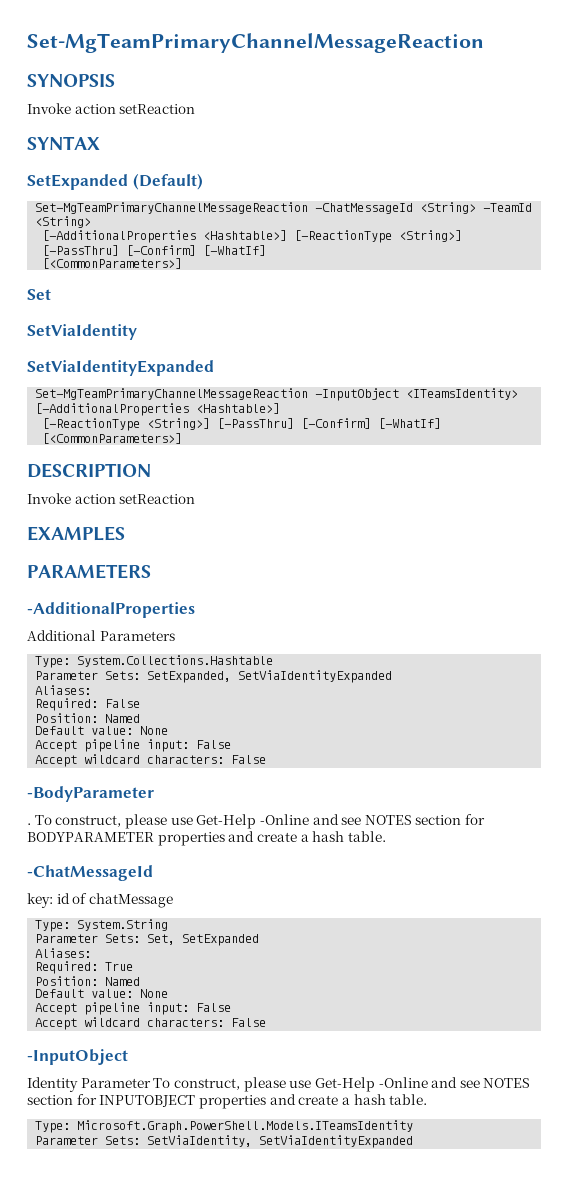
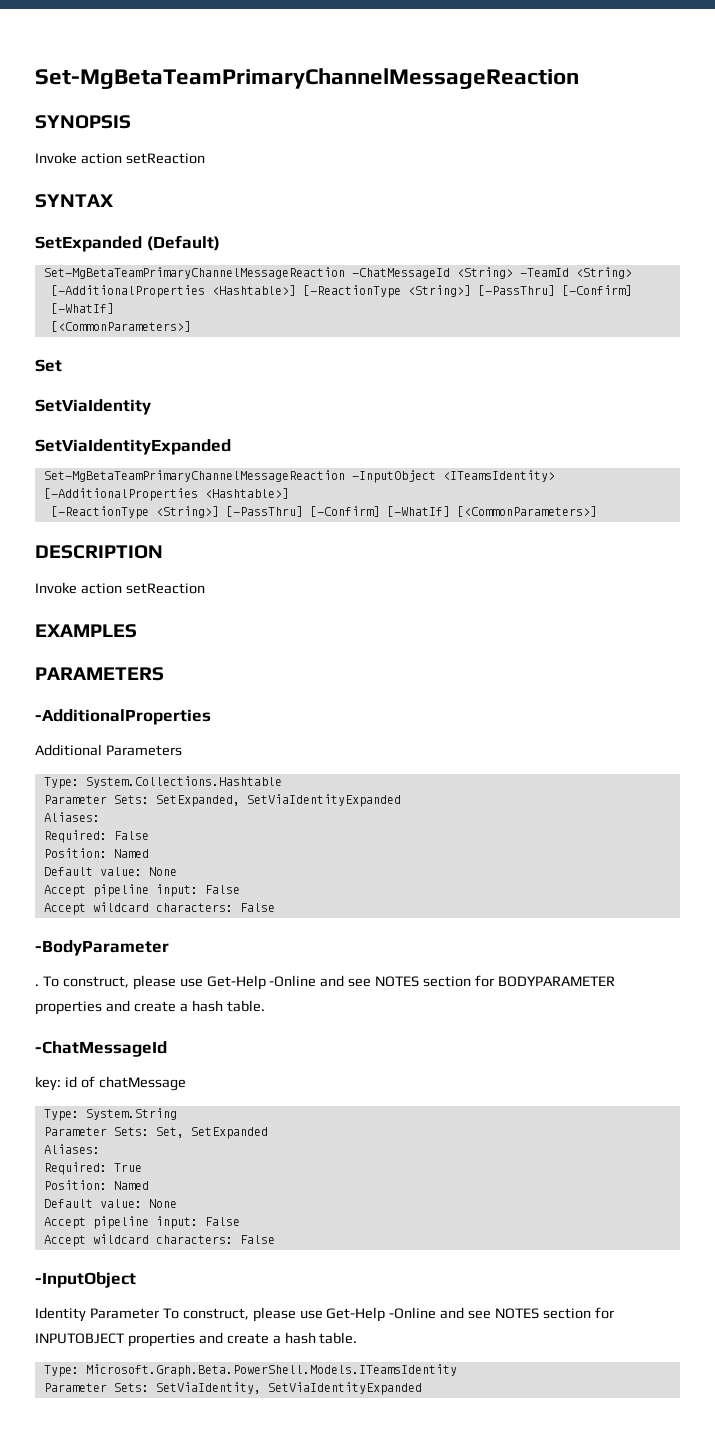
[27,33,484,53] Set-MgTeamPrimaryChannelMessageReaction -> [35,68,579,89] Set-MgBetaTeamPrimaryChannelMessageReaction
[35,202,309,214] Set-MgTeamPrimaryChannelMessageReaction -> [43,267,345,279] Set-MgBetaTeamPrimaryChannelMessageReaction
[35,388,309,400] Set-MgTeamPrimaryChannelMessageReaction -> [43,470,345,482] Set-MgBetaTeamPrimaryChannelMessageReaction
[77,1120,414,1133] Microsoft.Graph.PowerShell.Models.ITeamsIdentity -> [85,1364,457,1377] Microsoft.Graph.Beta.PowerShell.Models.ITeamsIdentity

